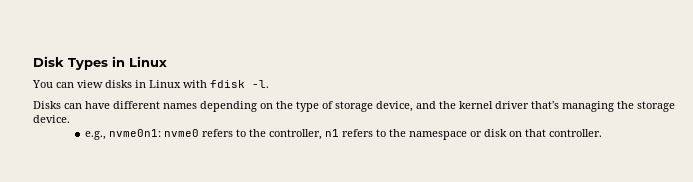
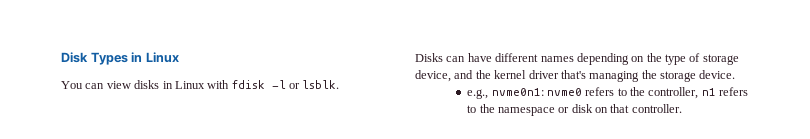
[252,80,269,88] -l. -> [271,80,340,89] -l or lsblk.

